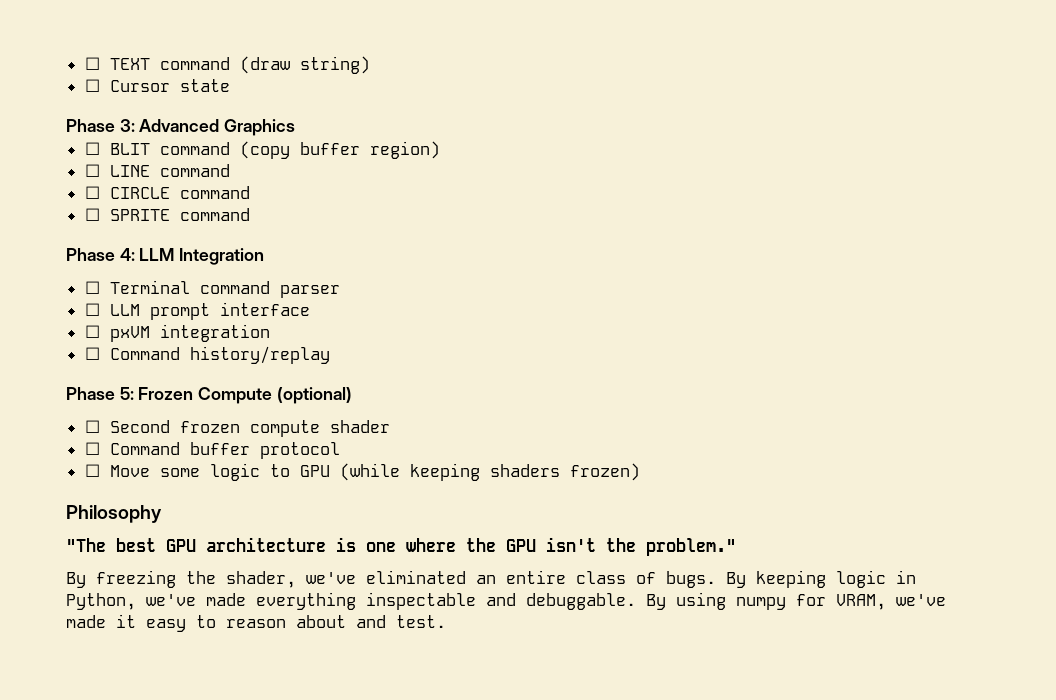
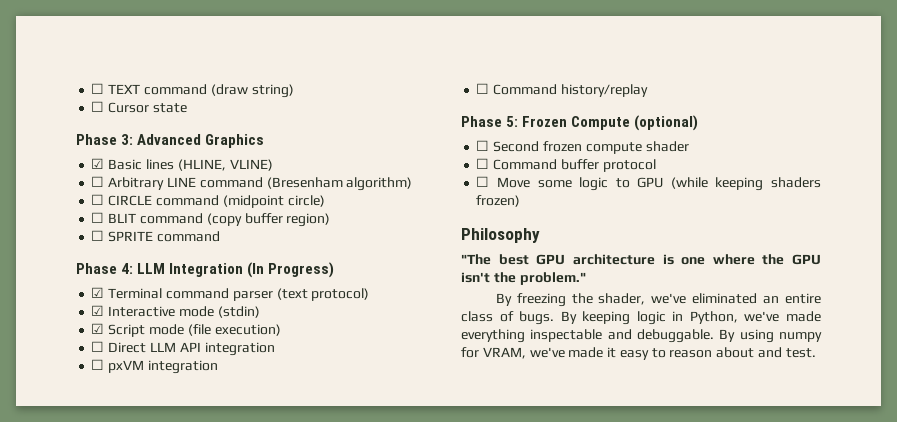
(296, 127) none -> [91,158,273,171] [91,176,413,191] [91,194,325,208] // ☑ Basic lines (HLINE, VLINE) // ☐ Arbitrary LINE command (Bresenham algorithm) // ☐ CIRCLE command (midpoint circle)
[84,164,230,177] [84,186,250,199] // ☐ LINE command // ☐ CIRCLE command -> (331, 220) none
[84,281,100,294] // ☐ -> [247,262,335,278] [91,287,105,298] (In Progress) // ☑
[84,302,310,320] // ☐ LLM prompt interface -> [276,288,370,301] [91,305,260,318] [91,323,281,337] [91,341,275,356] (text protocol) // ☑ Interactive mode (stdin) // ☑ Script mode (file execution) // ☐ Direct LLM API integration

